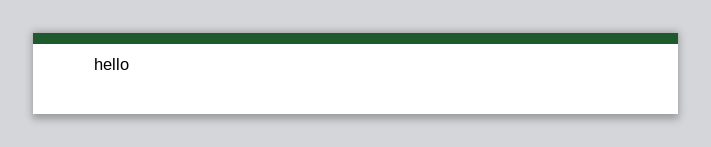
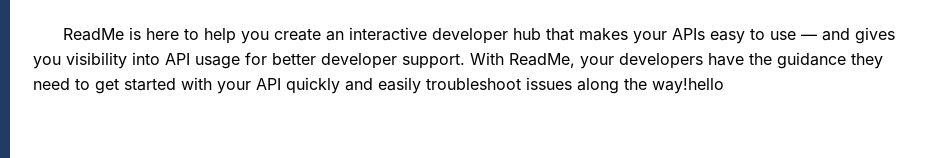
[94,58,129,70] hello -> [62,27,895,44] [33,52,883,69] [33,77,724,94] ReadMe is here to help you create an interactive developer hub that makes your APIs easy to use — and gives you visibility into API usage for better developer support. With ReadMe, your developers have the guidance they need to get started with your API quickly and easily troubleshoot issues along the way!hello

